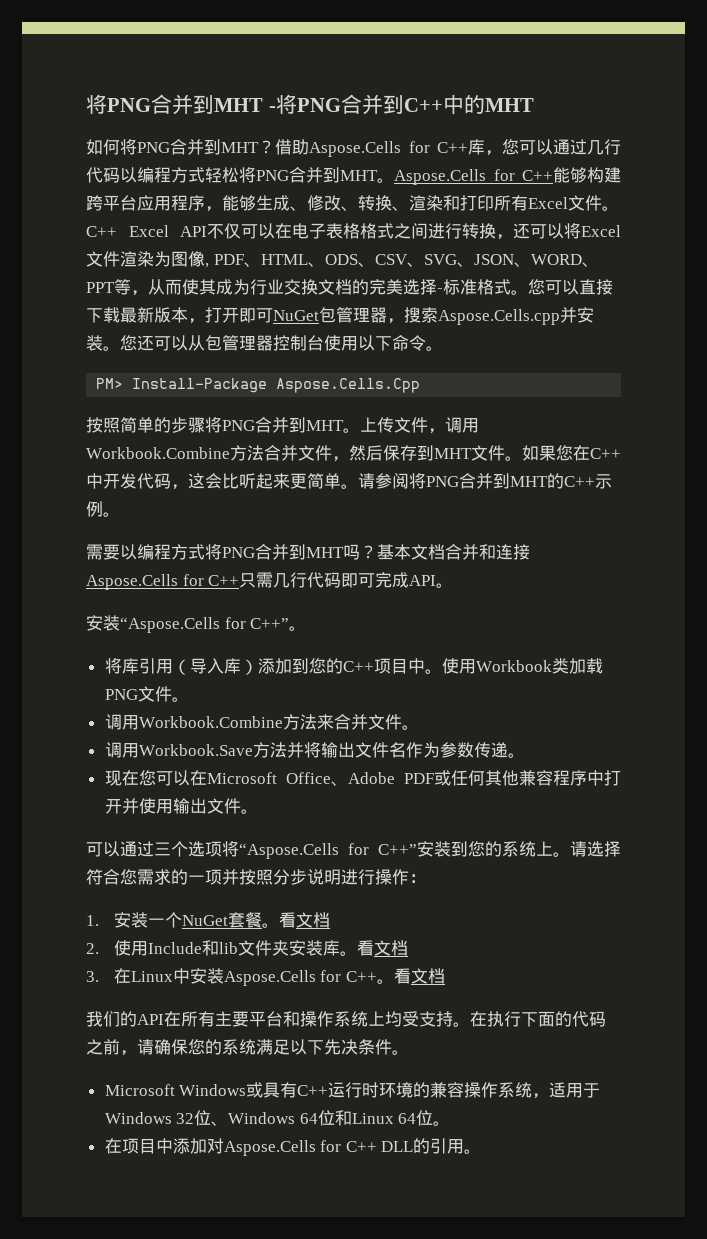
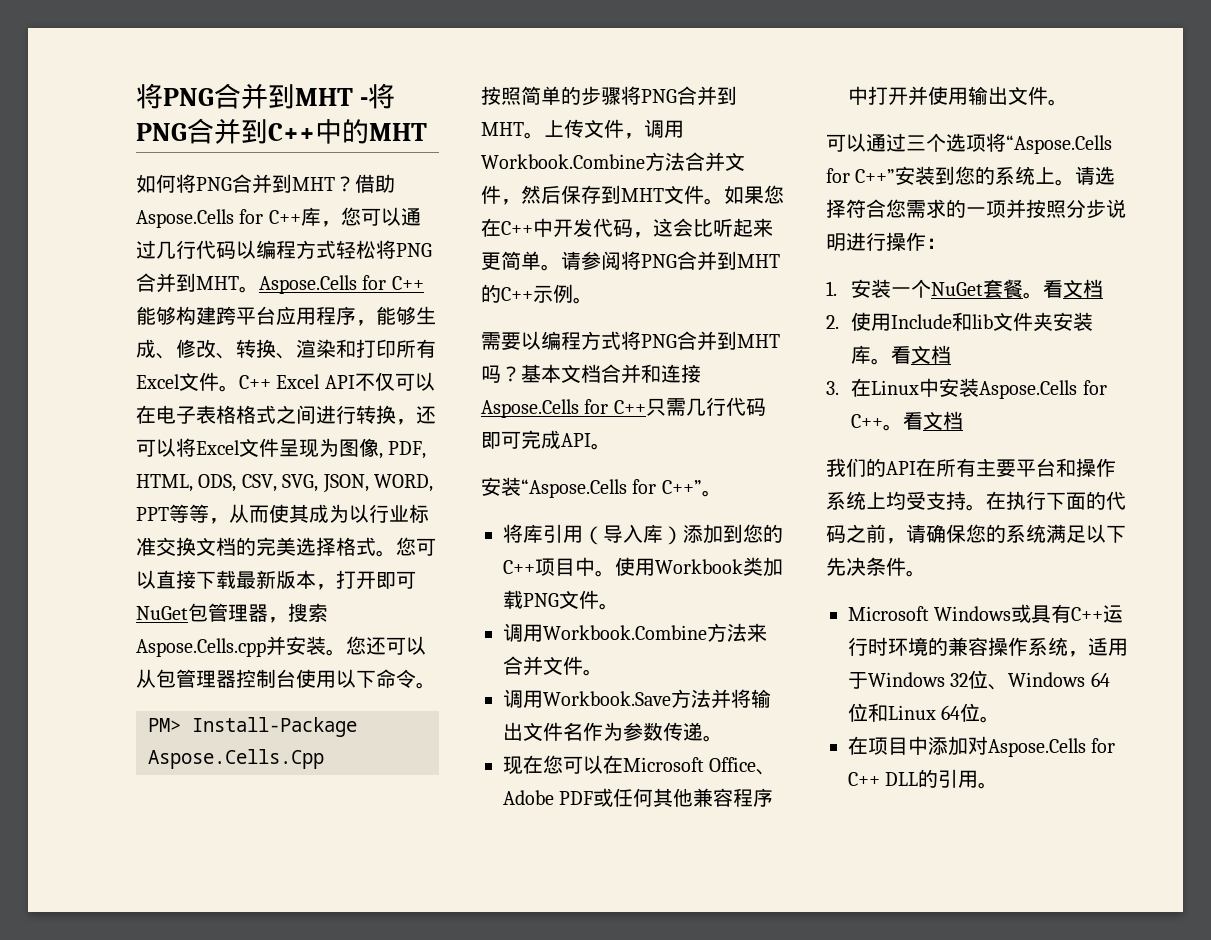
[120,251,154,267] 渲染 -> [279,439,319,458] 呈现
[213,254,599,267] [86,282,115,293] PDF、HTML、ODS、CSV、SVG、JSON、WORD、PPT -> [388,441,427,459] [136,474,433,493] [136,504,189,523] PDF, HTML, ODS, CSV, SVG, JSON, WORD, PPT等
[250,279,284,295] 行业 -> [349,504,429,523] [136,537,156,556] 以行业标准
[437,279,477,295] -标准 -> (336, 546) none

